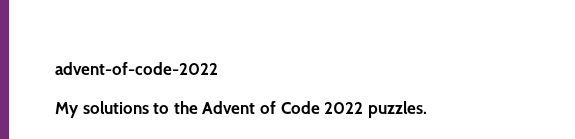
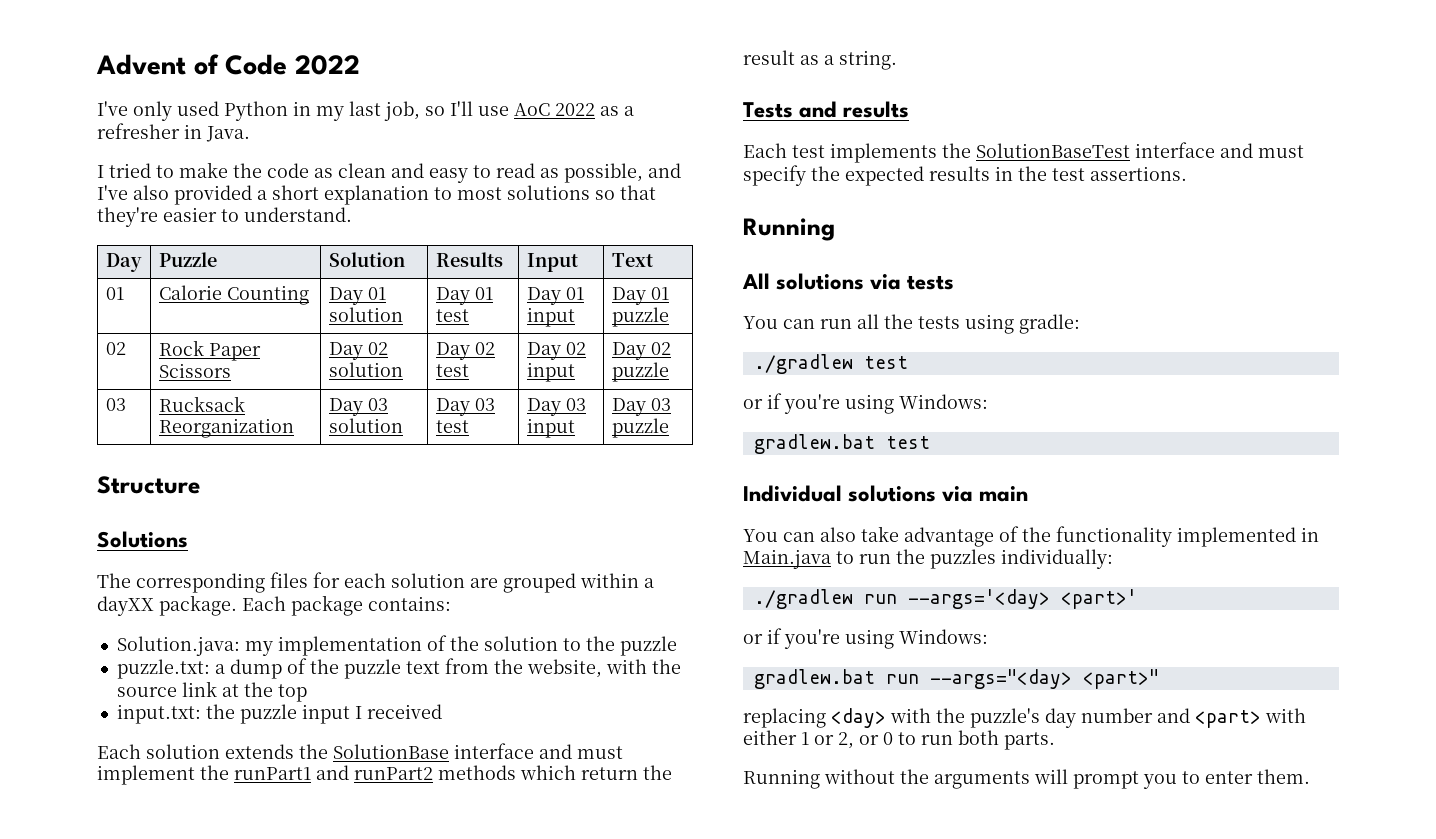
[55,62,218,75] [55,101,198,118] advent-of-code-2022 // My solutions to the -> (96, 64) none
[367,101,427,118] puzzles. -> [97,101,634,121] [97,123,250,142] [97,162,681,183] [97,185,656,205] [97,207,352,227] [105,253,142,272] [158,252,217,267] [328,252,405,267] [435,252,503,267] [526,253,578,272] [611,253,653,267] [105,287,124,300] [158,285,309,305] [328,287,386,305] [328,307,403,322] [435,287,493,305] [435,309,469,322] [526,287,584,305] [526,307,575,327] [611,287,669,305] [611,307,669,327] [105,342,126,355] [158,340,261,361] [158,363,231,378] [328,342,388,360] [328,362,403,377] [435,342,495,360] [435,364,469,377] [526,342,586,360] [526,362,575,382] [611,342,671,360] [611,362,669,382] [105,398,126,411] [158,396,245,412] [158,418,294,438] [328,398,388,416] [328,418,403,433] [435,398,495,416] [435,420,469,433] [526,398,586,416] [526,418,575,438] [611,398,671,416] [611,418,669,438] [97,476,200,494] [97,531,188,548] [97,572,654,593] [97,595,451,616] [116,635,677,656] [116,658,681,679] [116,681,307,702] [116,704,442,724] [97,743,623,759] [97,765,672,785] [743,50,897,70] [743,101,910,118] [743,142,1304,163] [743,165,1187,186] [743,218,835,241] [742,273,955,290] [743,314,1080,334] [753,354,908,374] [743,393,988,414] [753,434,930,454] [743,485,1029,502] [743,526,1319,547] [743,549,1113,569] [753,589,1137,609] [743,628,988,649] [753,669,1159,689] [743,708,1306,728] [743,730,1055,750] [743,769,1310,789] // I've only used Python in my last job, so I'll use AoC 2022 as a refresher in Java. // I tried to make the code as clean and easy to read as possible, and I've also provided a short explanation to most solutions so that they're easier to understand. // Day | Puzzle | Solution | Results | Input | Text // 01 | Calorie Counting | Day 01 solution | Day 01 test | Day 01 input | Day 01 puzzle // 02 | Rock Paper Scissors | Day 02 solution | Day 02 test | Day 02 input | Day 02 puzzle // 03 | Rucksack Reorganization | Day 03 solution | Day 03 test | Day 03 input | Day 03 puzzle // Structure // Solutions // The corresponding files for each solution are grouped within a dayXX package. Each package contains: // Solution.java: my implementation of the solution to the puzzle // puzzle.txt: a dump of the puzzle text from the website, with the source link at the top // input.txt: the puzzle input I received // Each solution extends the SolutionBase interface and must implement the runPart1 and runPart2 methods which return the result as a string. // Tests and results // Each test implements the SolutionBaseTest interface and must specify the expected results in the test assertions. // Running // All solutions via tests // You can run all the tests using gradle: // ./gradlew test // or if you're using Windows: // gradlew.bat test // Individual solutions via main // You can also take advantage of the functionality implemented in Main.java to run the puzzles individually: // ./gradlew run --args='<day> <part>' // or if you're using Windows: // gradlew.bat run --args="<day> <part>" // replacing <day> with the puzzle's day number and <part> with either 1 or 2, or 0 to run both parts. // Running without the arguments will prompt you to enter them.

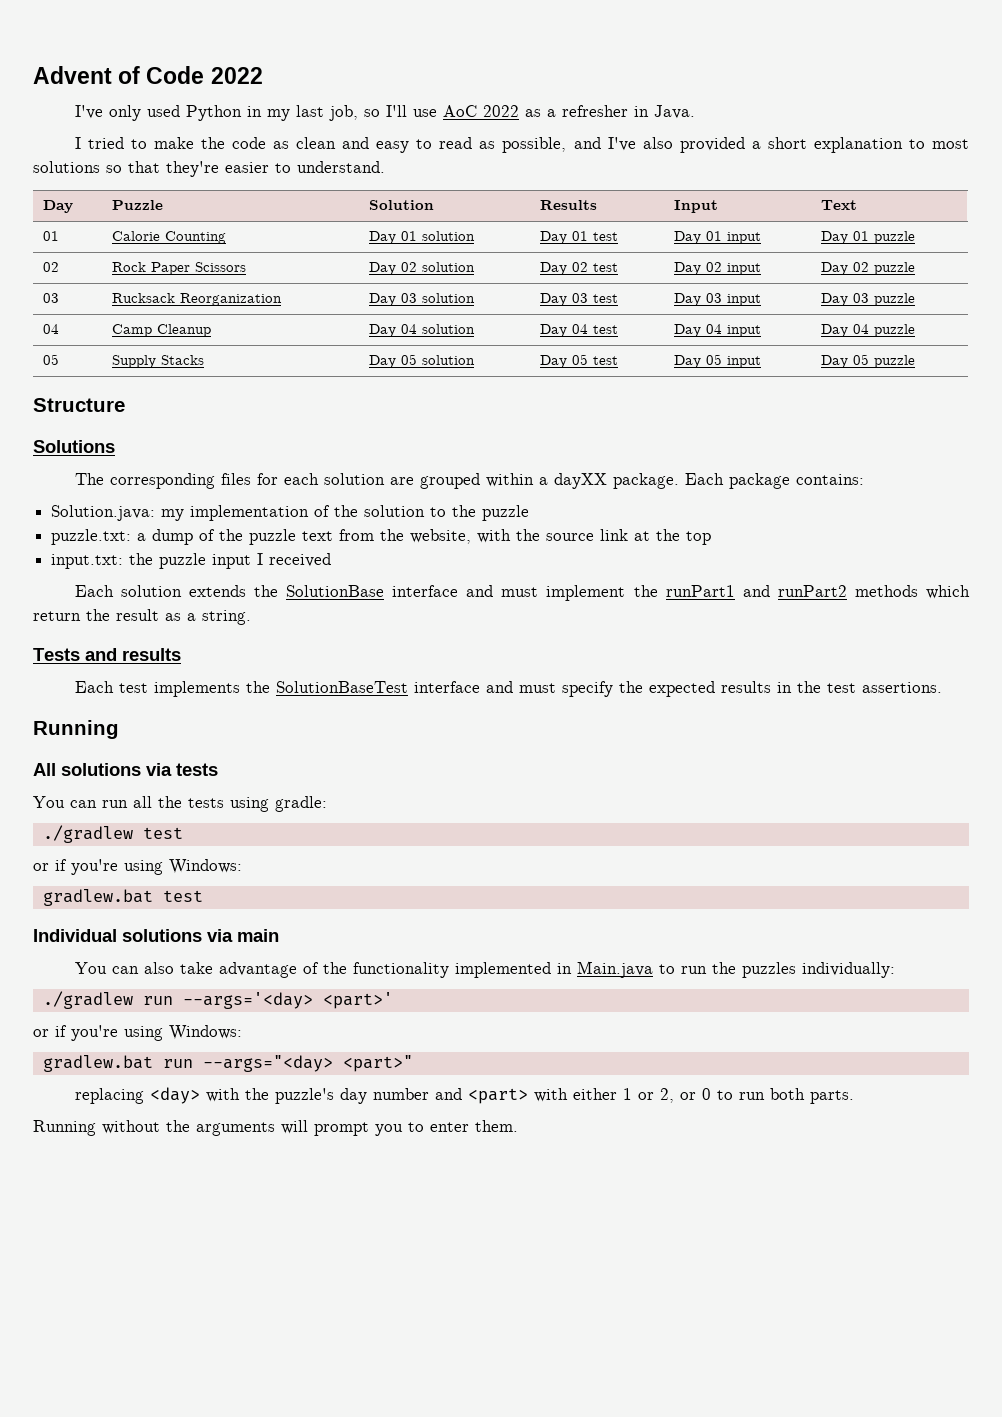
(669, 428) none -> [43,324,60,334] [112,324,212,337] [369,324,476,337] [540,324,619,337] [674,324,762,337] [821,324,916,337] [43,354,60,365] [112,355,205,368] [369,354,476,368] [540,354,619,368] [674,354,762,368] [821,354,916,368] // 04 | Camp Cleanup | Day 04 solution | Day 04 test | Day 04 input | Day 04 puzzle // 05 | Supply Stacks | Day 05 solution | Day 05 test | Day 05 input | Day 05 puzzle

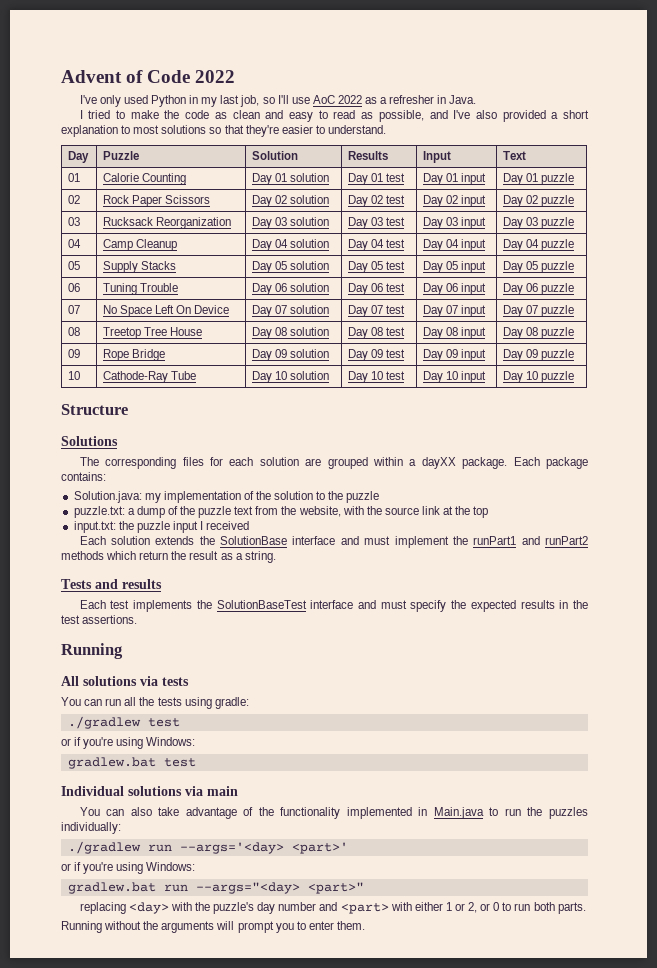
(916, 361) none -> [67,283,80,292] [102,283,178,295] [251,283,330,295] [347,283,406,295] [422,283,487,295] [502,283,575,295] [67,305,80,314] [102,305,230,317] [251,305,330,317] [347,305,406,317] [422,305,487,317] [502,305,575,317] [67,327,80,336] [102,327,203,339] [251,327,330,339] [347,327,406,339] [422,327,487,339] [502,327,575,339] [67,349,80,358] [102,349,165,361] [251,349,330,361] [347,349,406,361] [422,349,487,361] [502,349,575,361] [67,371,80,380] [102,371,196,383] [251,371,330,383] [347,371,406,383] [422,371,487,383] [502,371,575,383] // 06 | Tuning Trouble | Day 06 solution | Day 06 test | Day 06 input | Day 06 puzzle // 07 | No Space Left On Device | Day 07 solution | Day 07 test | Day 07 input | Day 07 puzzle // 08 | Treetop Tree House | Day 08 solution | Day 08 test | Day 08 input | Day 08 puzzle // 09 | Rope Bridge | Day 09 solution | Day 09 test | Day 09 input | Day 09 puzzle // 10 | Cathode-Ray Tube | Day 10 solution | Day 10 test | Day 10 input | Day 10 puzzle

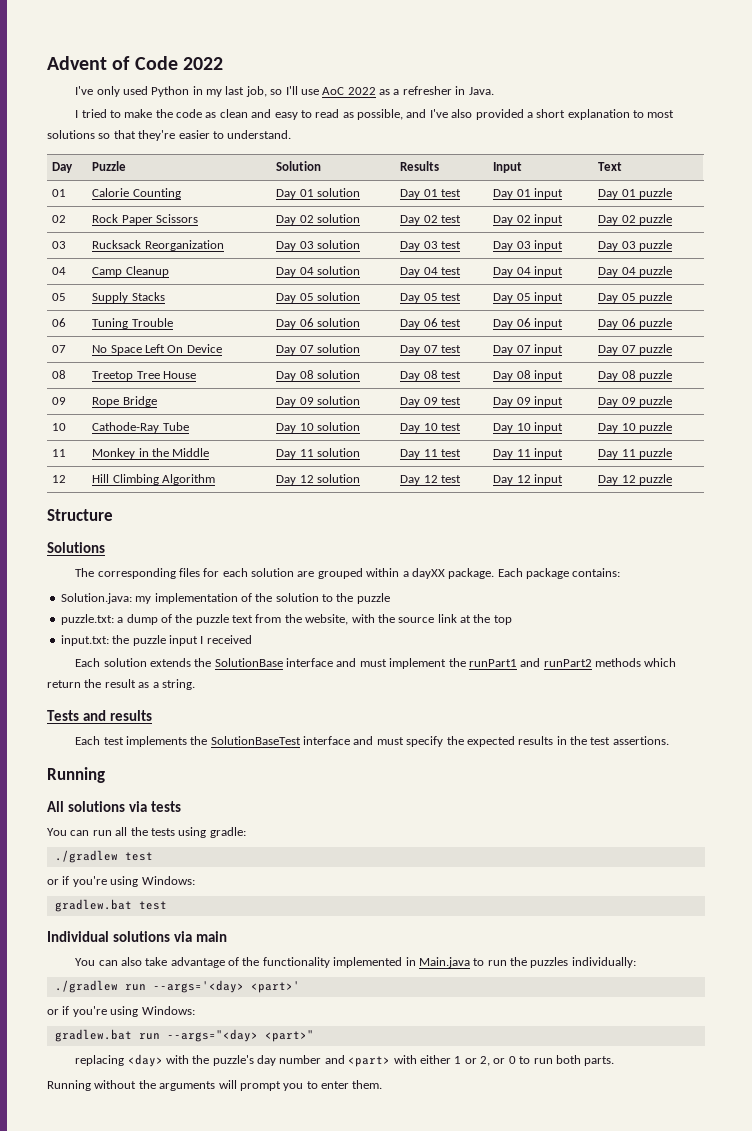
(575, 377) none -> [52,449,67,457] [92,448,210,459] [276,448,361,459] [400,449,462,459] [493,448,564,459] [598,448,673,459] [52,475,67,483] [92,474,216,485] [276,474,361,485] [400,475,462,485] [493,474,564,485] [598,474,673,485] // 11 | Monkey in the Middle | Day 11 solution | Day 11 test | Day 11 input | Day 11 puzzle // 12 | Hill Climbing Algorithm | Day 12 solution | Day 12 test | Day 12 input | Day 12 puzzle

